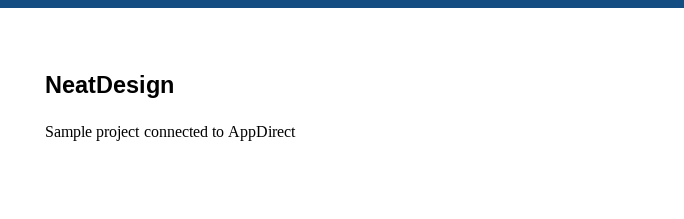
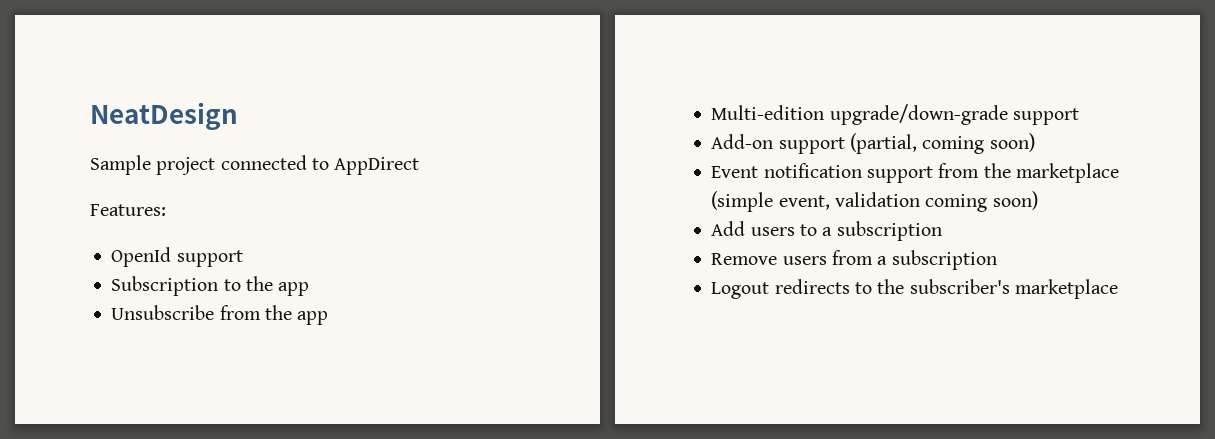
(297, 133) none -> [90,204,166,216] [111,247,243,267] [111,276,310,296] [111,305,329,325] [711,104,1079,125] [711,133,1035,154] [711,163,1119,183] [711,191,1038,212] [711,221,942,241] [711,250,997,270] [711,279,1118,299] // Features: // OpenId support // Subscription to the app // Unsubscribe from the app // Multi-edition upgrade/down-grade support // Add-on support (partial, coming soon) // Event notification support from the marketplace (simple event, validation coming soon) // Add users to a subscription // Remove users from a subscription // Logout redirects to the subscriber's marketplace

